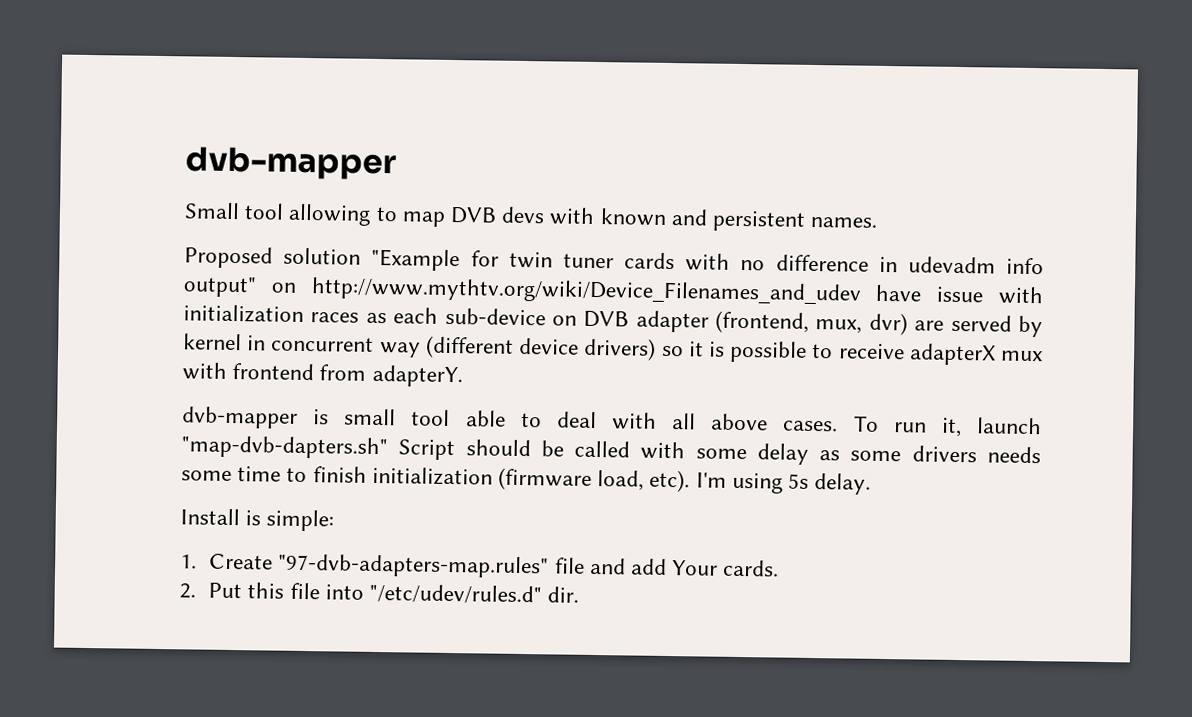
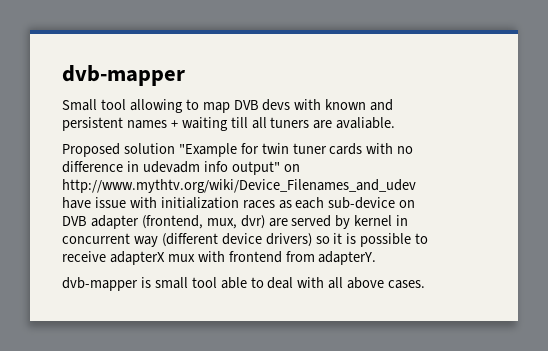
[810,216,878,228] names. -> [126,117,396,131] names + waiting till all tuners are avaliable.
[853,415,1042,438] [181,435,1041,465] [181,466,872,495] [180,508,335,532] [180,553,780,579] [179,582,580,605] To run it, launch "map-dvb-dapters.sh" Script should be called with some delay as some drivers needs some time to finish initialization (firmware load, etc). I'm using 5s delay. // Install is simple: // 1. Create "97-dvb-adapters-map.rules" file and add Your cards. // 2. Put this file into "/etc/udev/rules.d" dir. -> (426, 284) none

